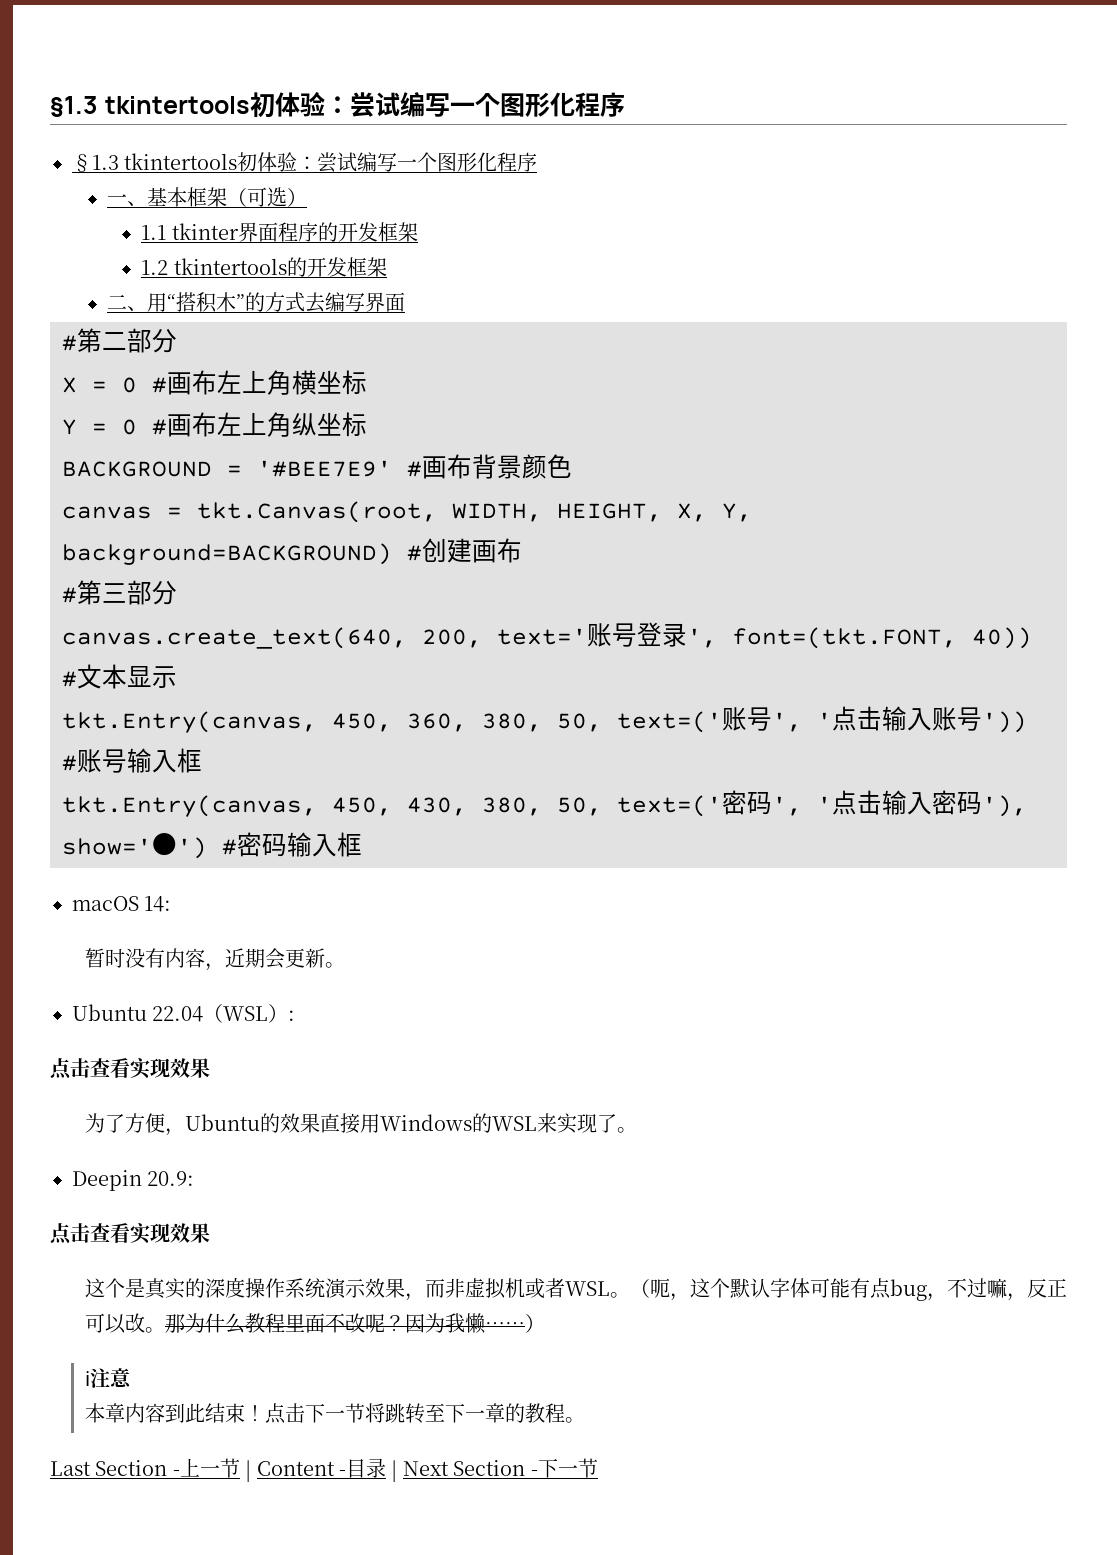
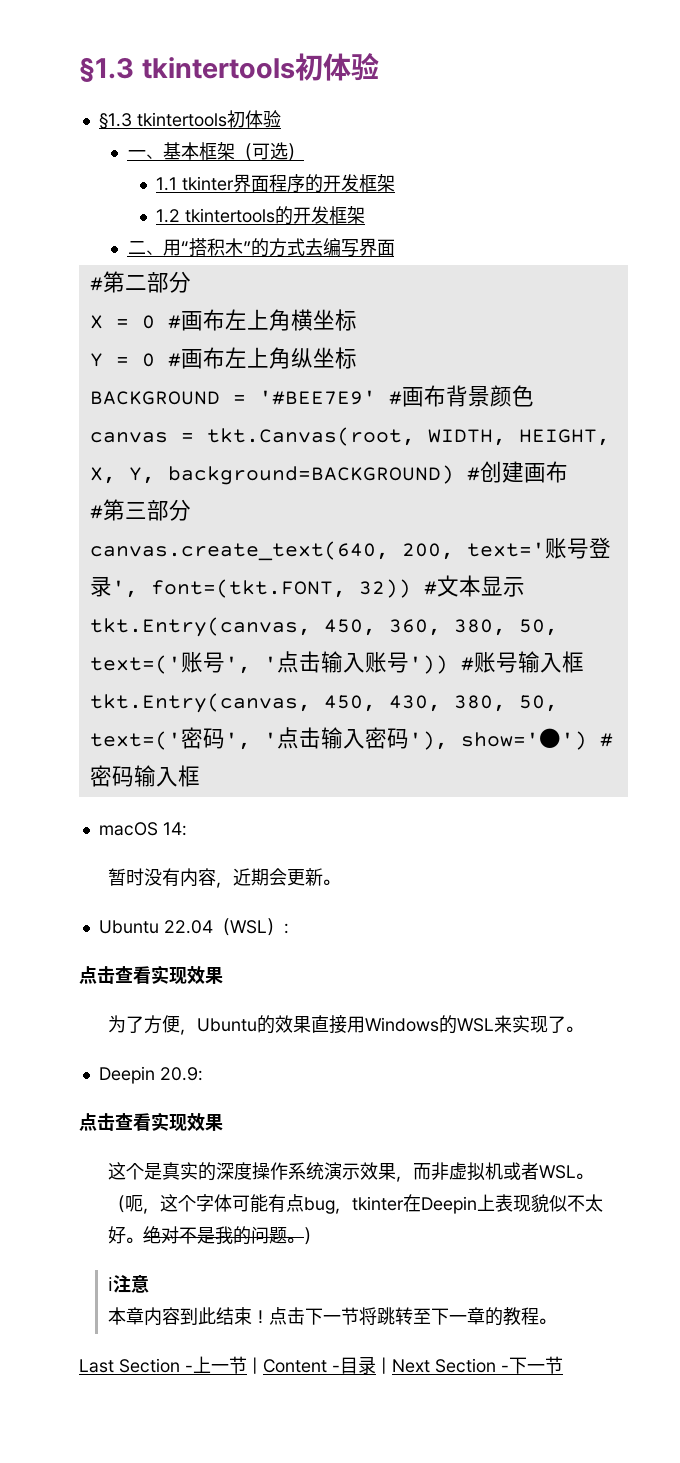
[50,92,625,118] [72,152,538,173] §1.3 tkintertools初体验：尝试编写一个图形化程序 // §1.3 tkintertools初体验：尝试编写一个图形化程序 -> [79,53,379,82] [98,110,281,129] §1.3 tkintertools初体验 // §1.3 tkintertools初体验
[972,627,1032,649] 40)) -> [358,579,411,598] 32))
[729,1278,770,1298] 默认 -> (196, 1203) none
[946,1278,1067,1301] [84,1313,525,1334] 不过嘛，反正可以改。那为什么教程里面不改呢？因为我懒…… -> [351,1194,603,1214] [107,1226,304,1245] tkinter在Deepin上表现貌似不太好。绝对不是我的问题。

